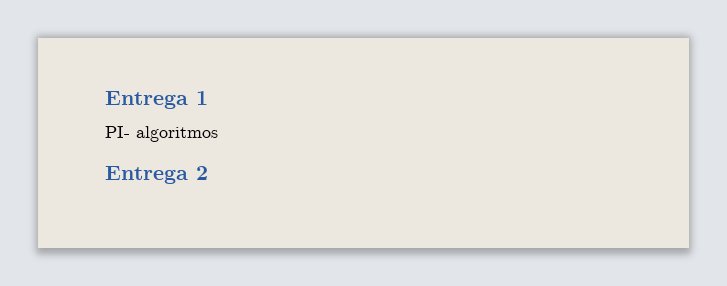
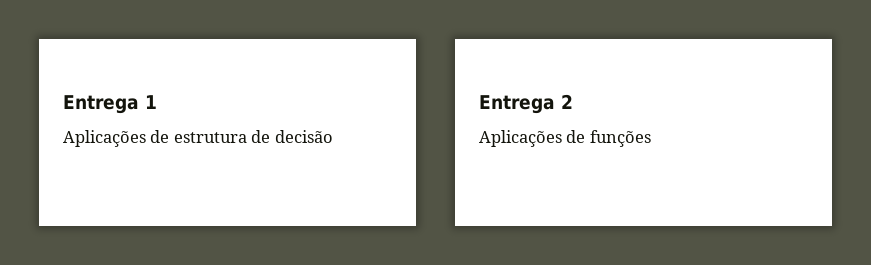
[105,126,218,142] PI- algoritmos -> [63,130,333,147] Aplicações de estrutura de decisão
(208, 173) none -> [479,130,651,147] // Aplicações de funções

